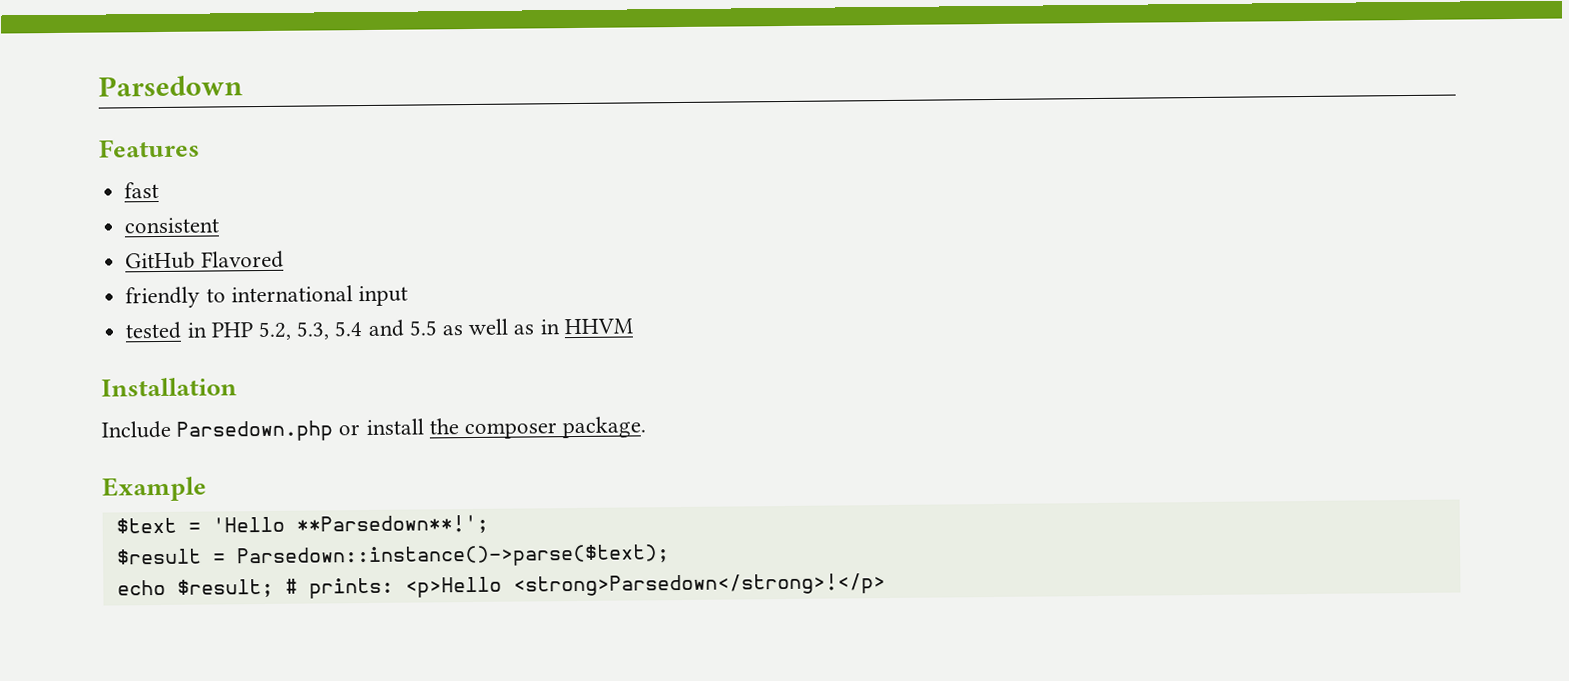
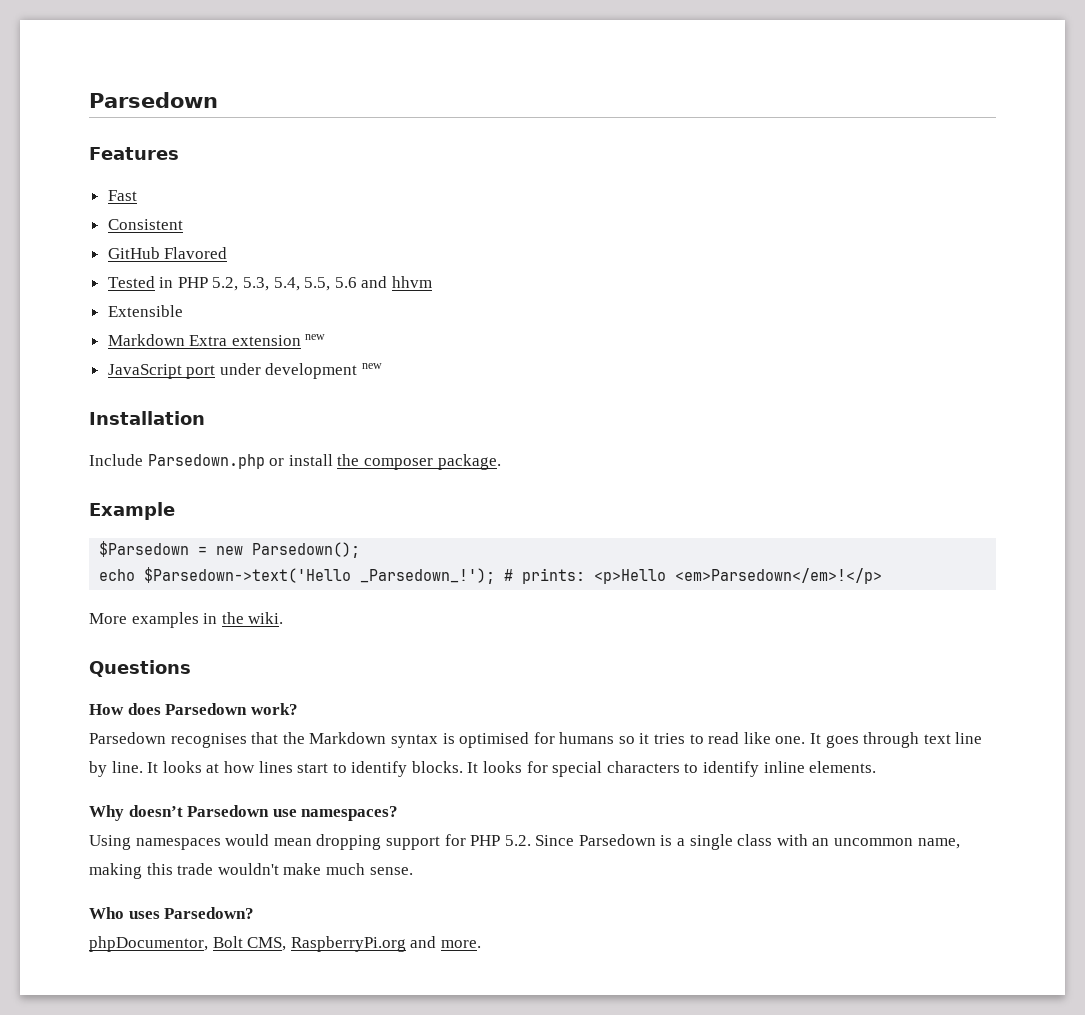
[124,181,160,199] [124,217,220,234] fast // consistent -> [107,190,137,201] [107,219,183,230] Fast // Consistent
[125,285,408,309] [125,318,633,341] friendly to international input // tested in PHP 5.2, 5.3, 5.4 and 5.5 as well as in HHVM -> [107,276,433,291] [107,305,183,317] [107,334,326,346] [107,363,383,379] Tested in PHP 5.2, 5.3, 5.4, 5.5, 5.6 and hhvm // Extensible // Markdown Extra extension new // JavaScript port under development new
[115,514,489,535] [115,544,670,569] $text = 'Hello **Parsedown**!'; // $result = Parsedown::instance()->parse($text); -> [99,541,361,558] $Parsedown = new Parsedown();
[176,578,274,598] $result; -> [144,567,496,584] $Parsedown->text('Hello _Parsedown_!');
[512,573,886,597] <strong>Parsedown</strong>!</p> -> [675,568,883,584] [89,612,284,628] [89,660,191,677] [89,703,298,715] [89,732,983,748] [89,761,877,777] [89,805,399,821] [89,834,960,850] [89,863,413,879] [89,907,255,919] [89,936,481,952] <em>Parsedown</em>!</p> // More examples in the wiki. // Questions // How does Parsedown work? // Parsedown recognises that the Markdown syntax is optimised for humans so it tries to read like one. It goes through text line by line. It looks at how lines start to identify blocks. It looks for special characters to identify inline elements. // Why doesn’t Parsedown use namespaces? // Using namespaces would mean dropping support for PHP 5.2. Since Parsedown is a single class with an uncommon name, making this trade wouldn't make much sense. // Who uses Parsedown? // phpDocumentor, Bolt CMS, RaspberryPi.org and more.

